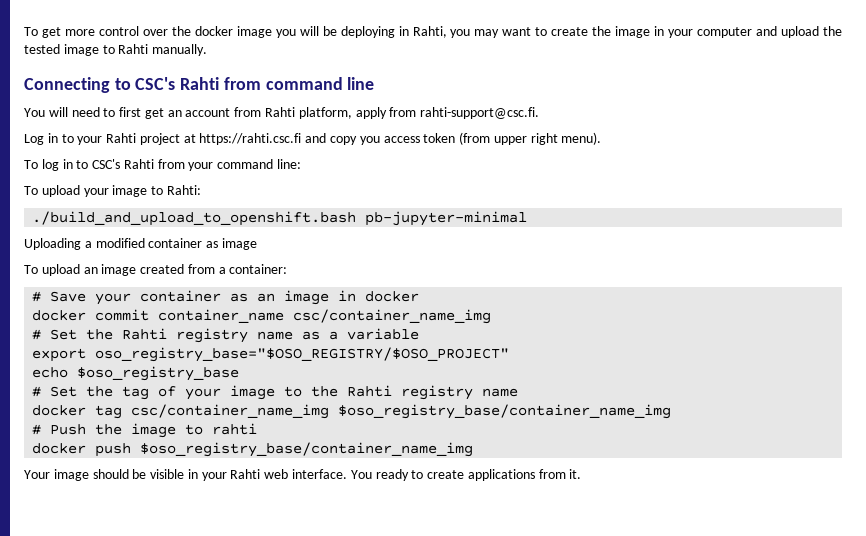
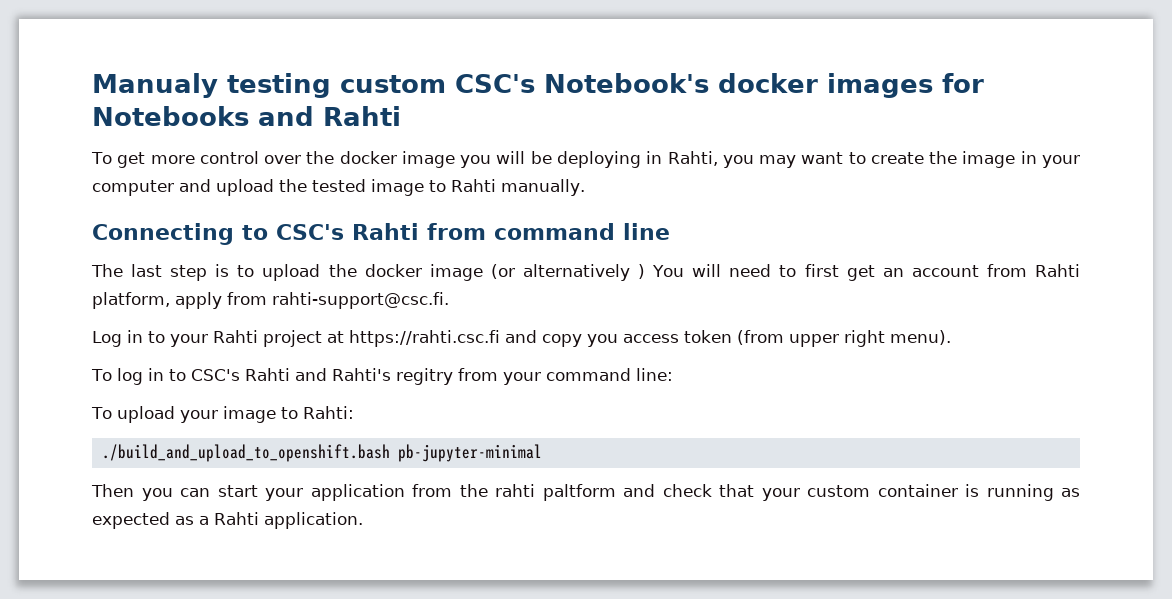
(24, 31) none -> [92,73,984,98] [92,106,401,126] Manualy testing custom CSC's Notebook's docker images for Notebooks and Rahti //
(375, 83) none -> [91,264,646,281] The last step is to upload the docker image (or alternatively )
(154, 164) none -> [294,368,453,385] and Rahti's regitry
[24,238,257,250] [24,264,288,276] [32,290,420,305] [32,309,492,324] [32,328,420,343] [32,347,510,362] [32,366,240,381] [32,385,519,400] [32,404,672,419] [32,423,258,438] [32,442,474,457] [24,469,582,481] Uploading a modified container as image // To upload an image created from a container: // # Save your container as an image in docker // docker commit container_name csc/container_name_img // # Set the Rahti registry name as a variable // export oso_registry_base="$OSO_REGISTRY/$OSO_PROJECT" // echo $oso_registry_base // # Set the tag of your image to the Rahti registry name // docker tag csc/container_name_img $oso_registry_base/container_name_img // # Push the image to rahti // docker push $oso_registry_base/container_name_img // Your image should be visible in your Rahti web interface. You ready to create applications from it. -> [91,484,1080,501] [92,512,363,529] Then you can start your application from the rahti paltform and check that your custom container is running as expected as a Rahti application.

